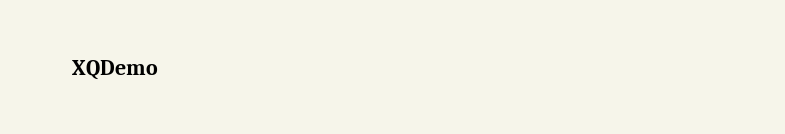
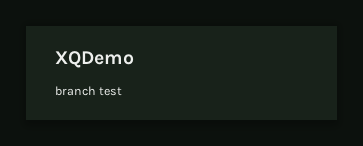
(158, 70) none -> [55,86,123,96] // branch test

